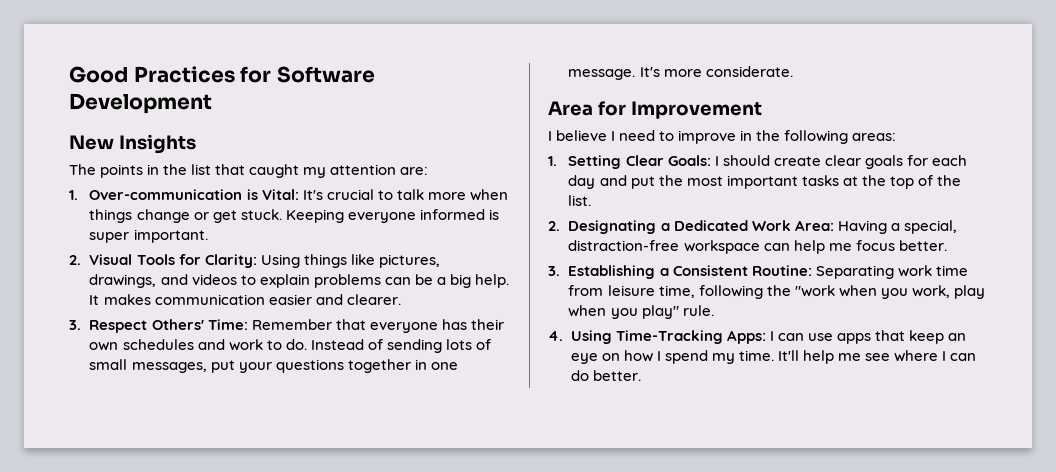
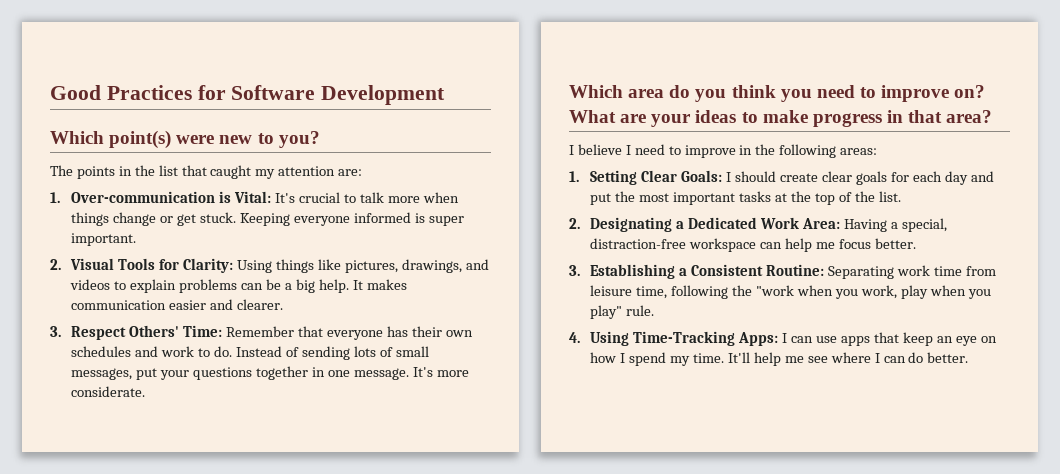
[69,134,196,154] New Insights -> [50,130,320,149] Which point(s) were new to you?
[548,101,762,119] Area for Improvement -> [569,85,986,102] [569,110,993,127] Which area do you think you need to improve on? What are your ideas to make progress in that area?

